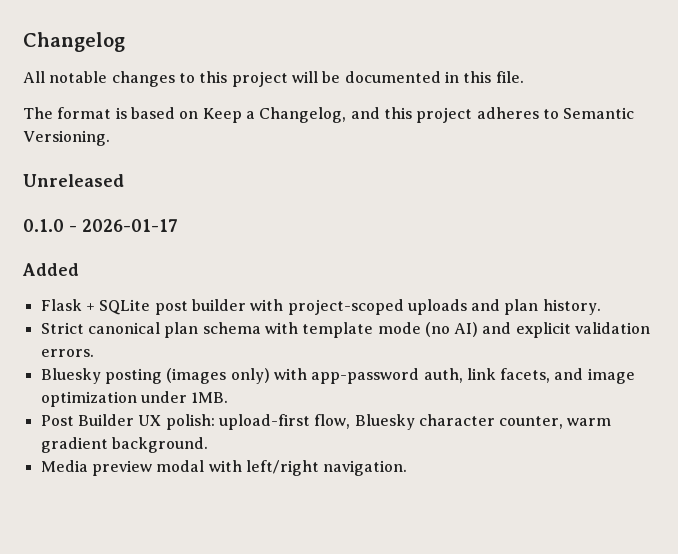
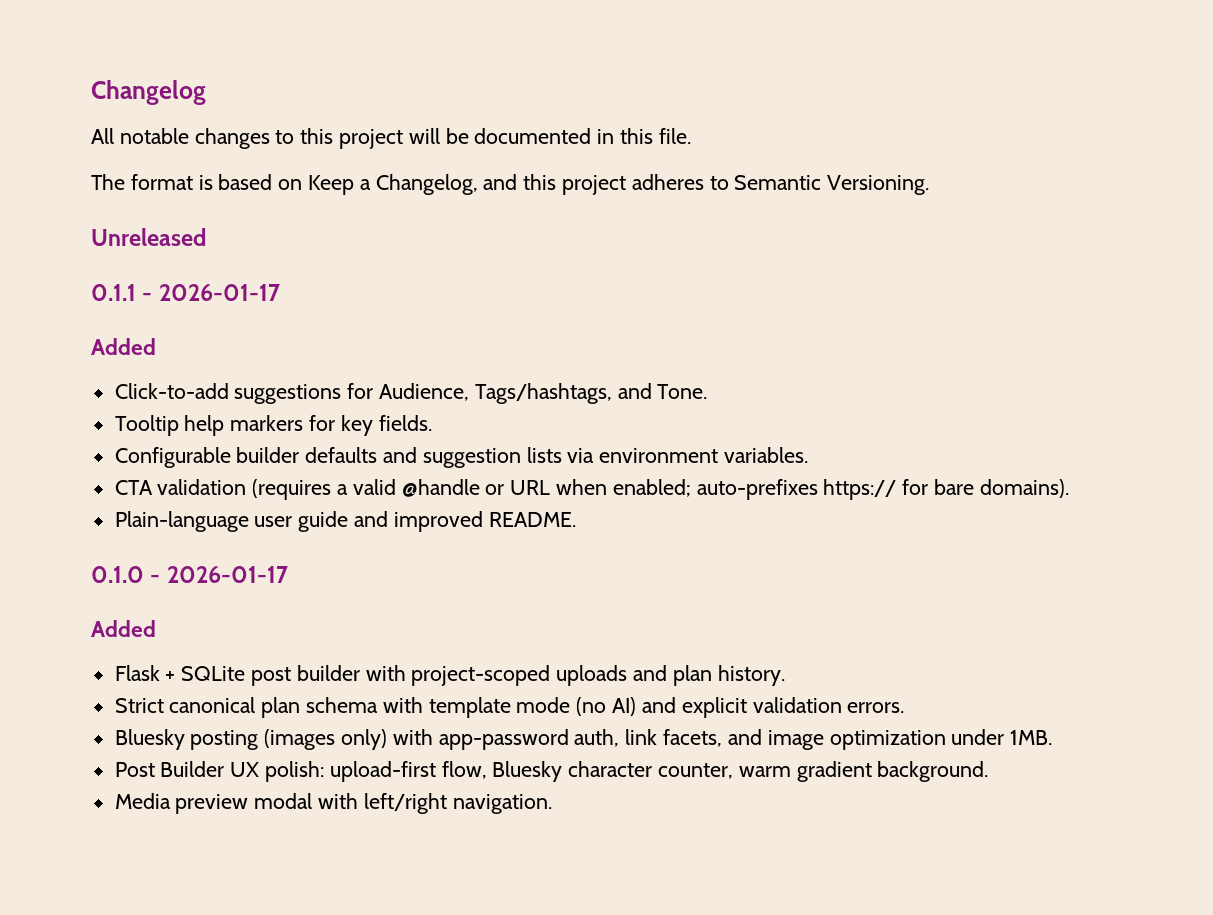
(124, 180) none -> [91,284,280,301] [91,338,156,355] [114,383,708,404] [114,415,432,436] [114,447,809,468] [114,479,1069,500] [114,511,576,532] // 0.1.1 - 2026-01-17 // Added // Click-to-add suggestions for Audience, Tags/hashtags, and Tone. // Tooltip help markers for key fields. // Configurable builder defaults and suggestion lists via environment variables. // CTA validation (requires a valid @handle or URL when enabled; auto-prefixes https:// for bare domains). // Plain-language user guide and improved README.

